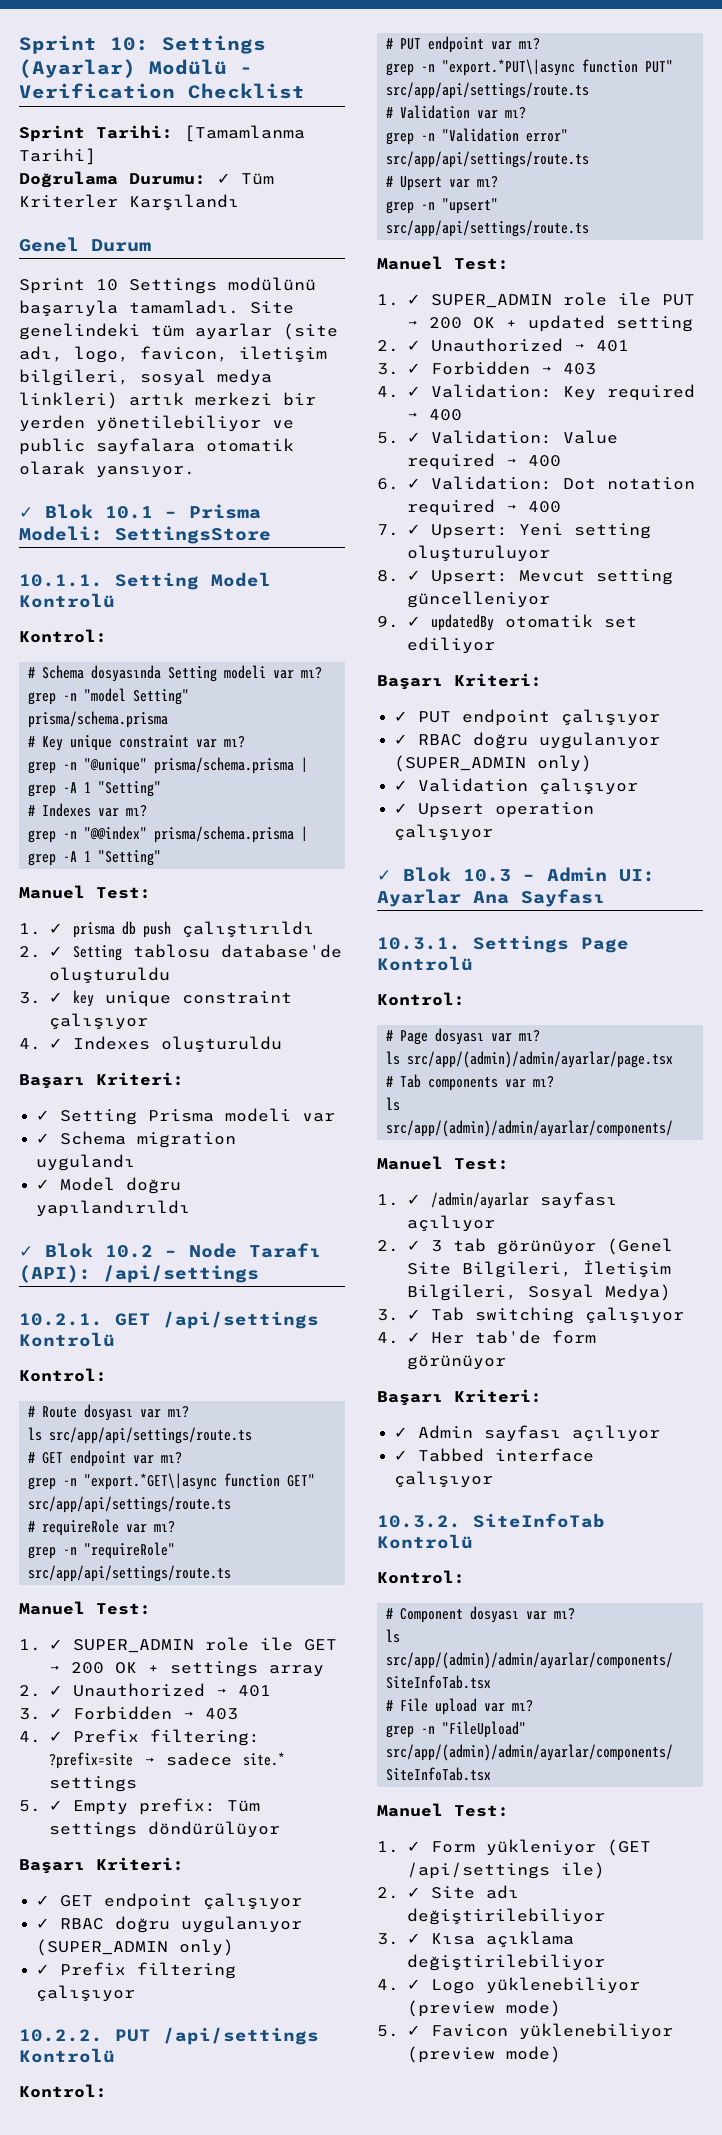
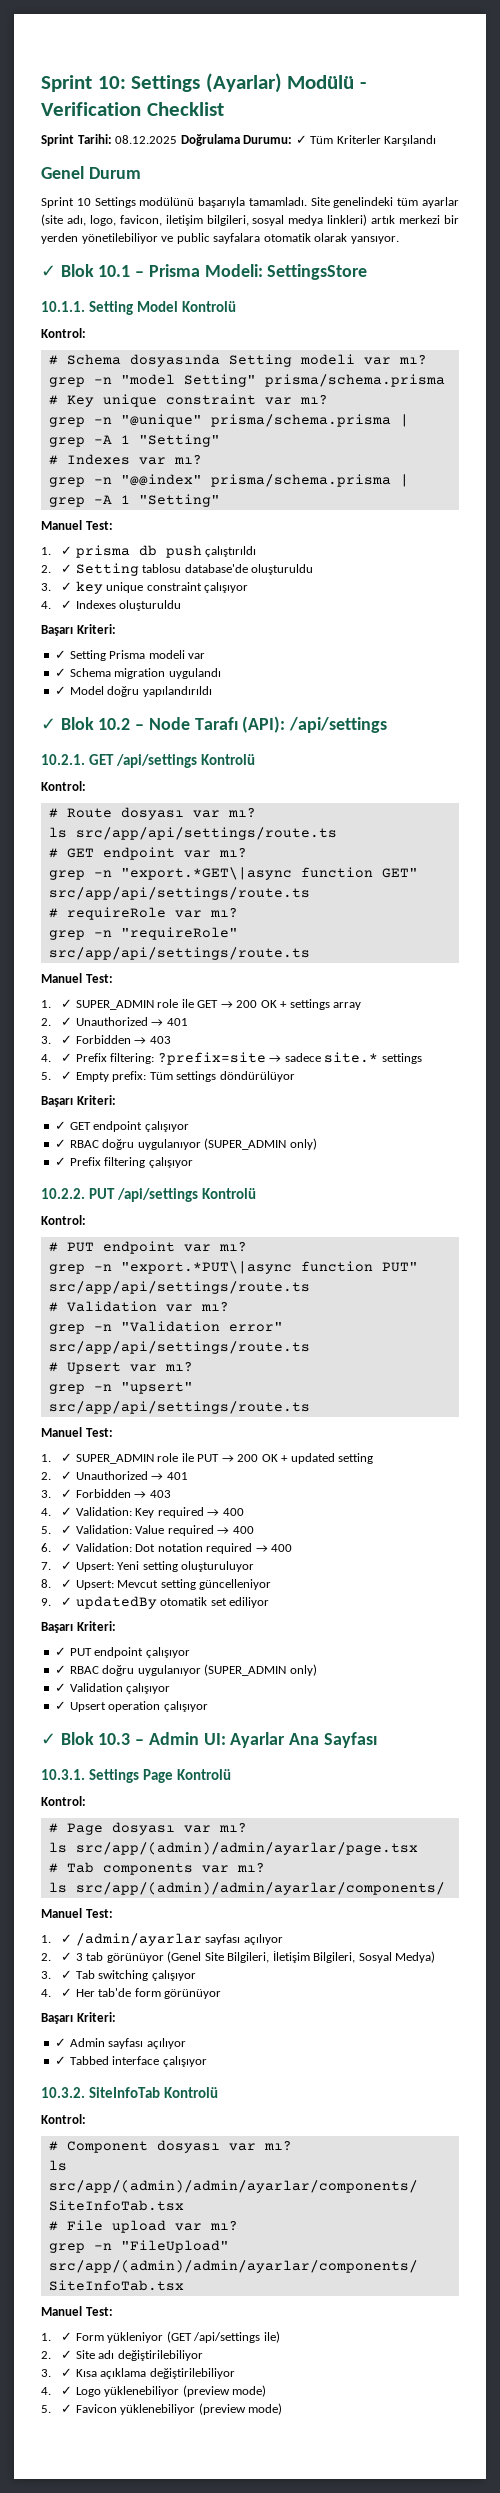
[184,125,305,142] [19,148,96,165] [Tamamlanma Tarihi] // -> [115,135,178,144] 08.12.2025

